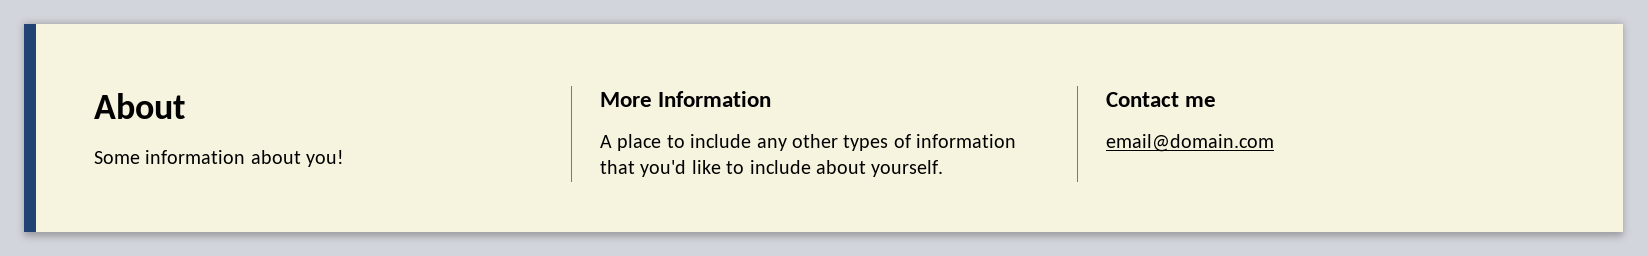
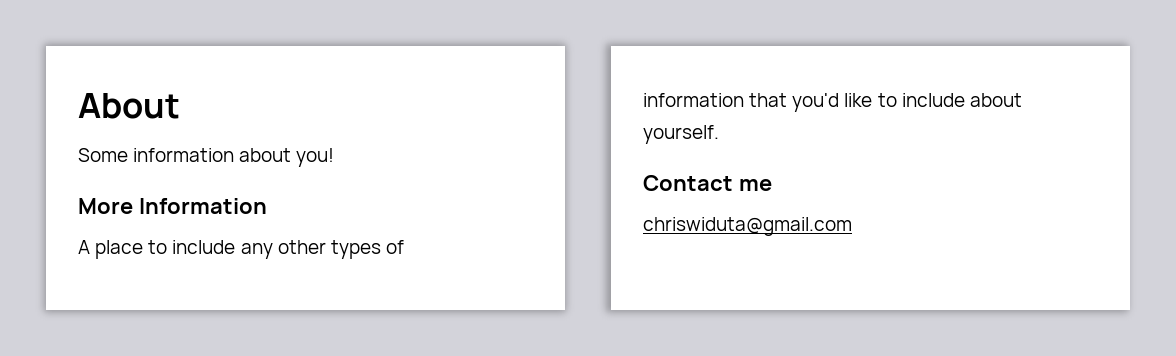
[1106,134,1274,152] email@domain.com -> [643,217,852,236] chriswiduta@gmail.com

